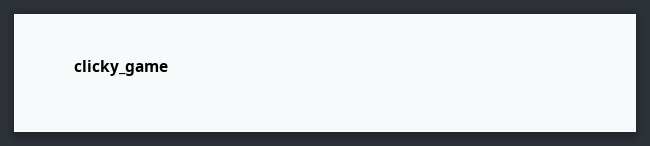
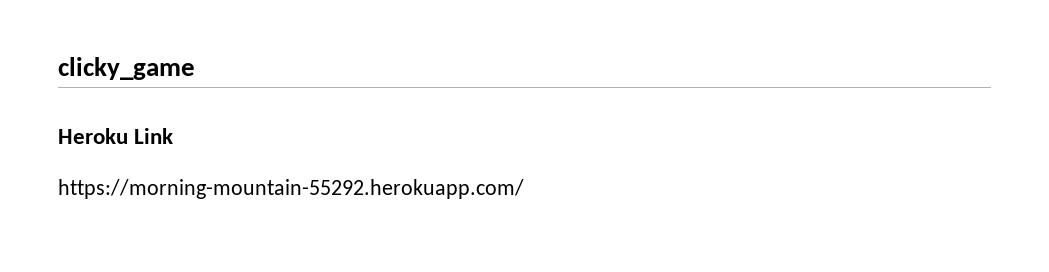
(168, 68) none -> [58,128,174,144] [58,179,524,199] // Heroku Link // https://morning-mountain-55292.herokuapp.com/

